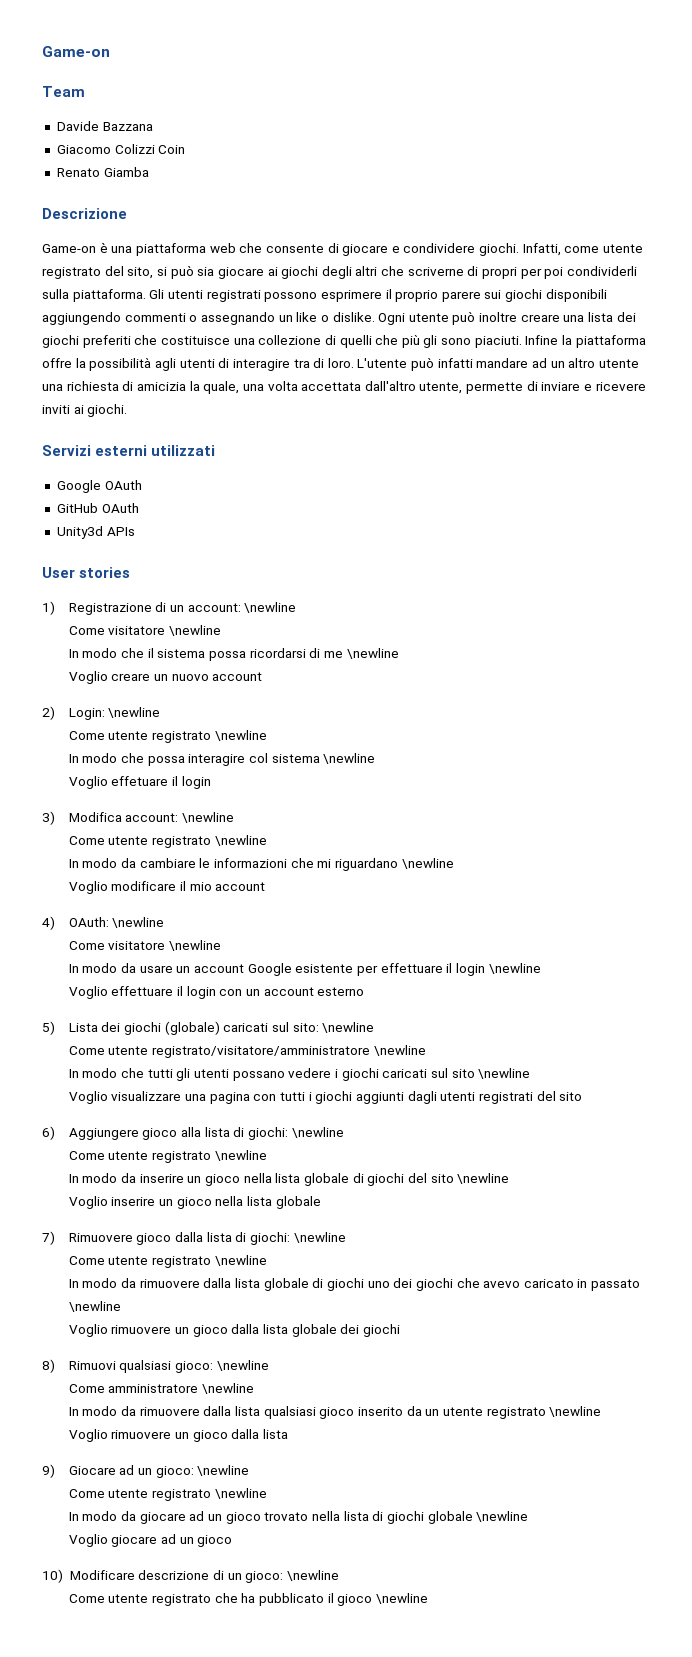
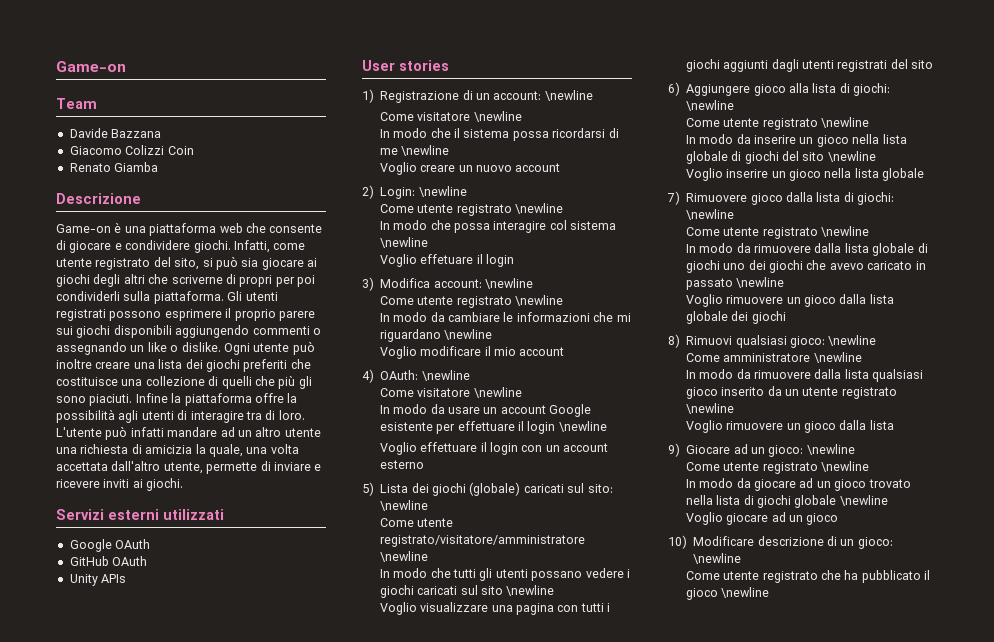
[56,526,103,539] Unity3d -> [69,574,98,586] Unity

